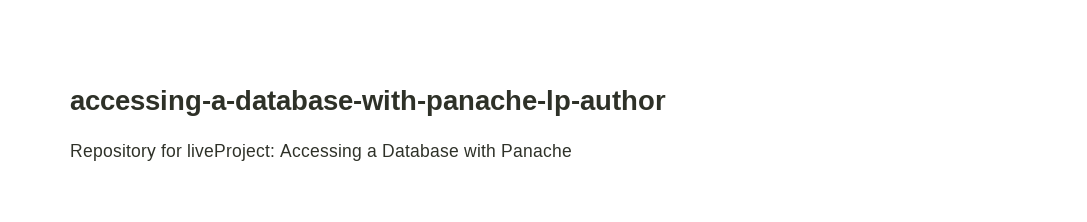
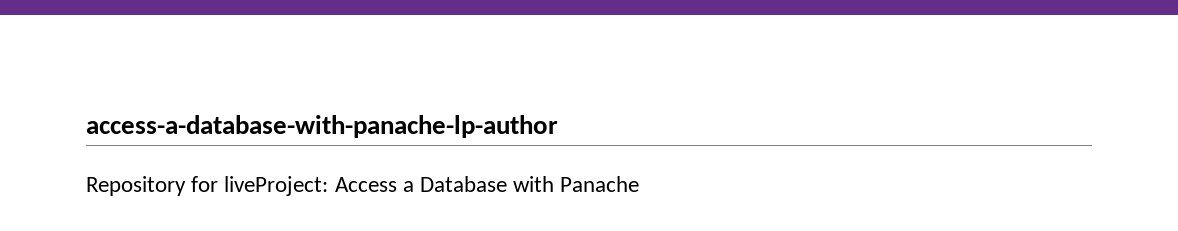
[70,90,666,116] accessing-a-database-with-panache-lp-author -> [86,115,558,138] access-a-database-with-panache-lp-author
[280,144,362,161] Accessing -> [334,177,397,192] Access

